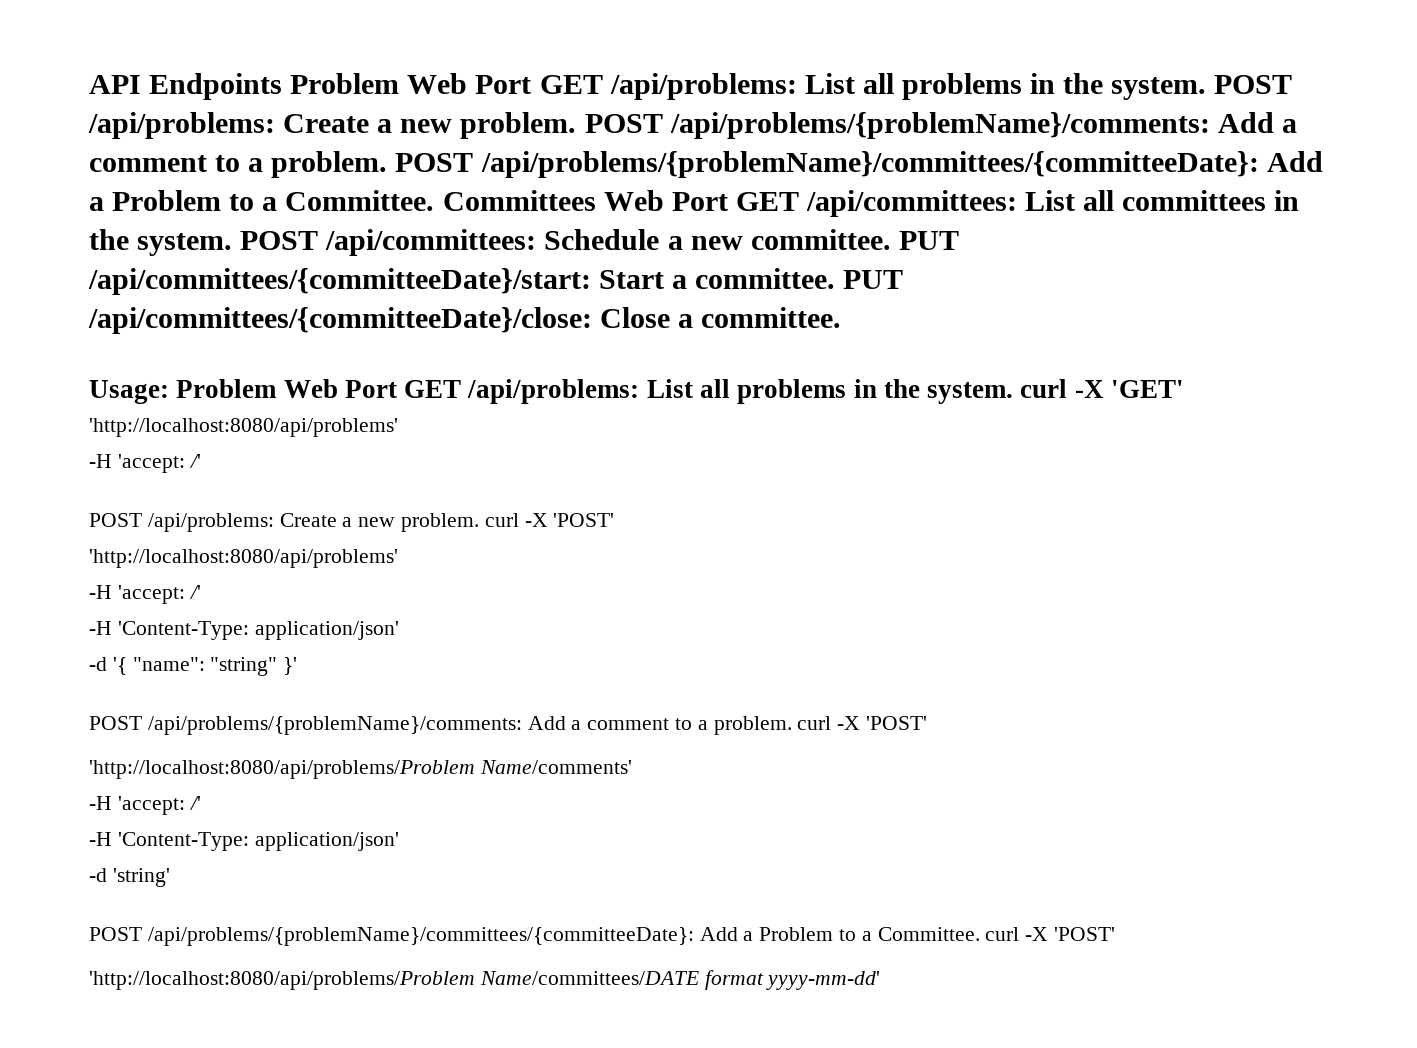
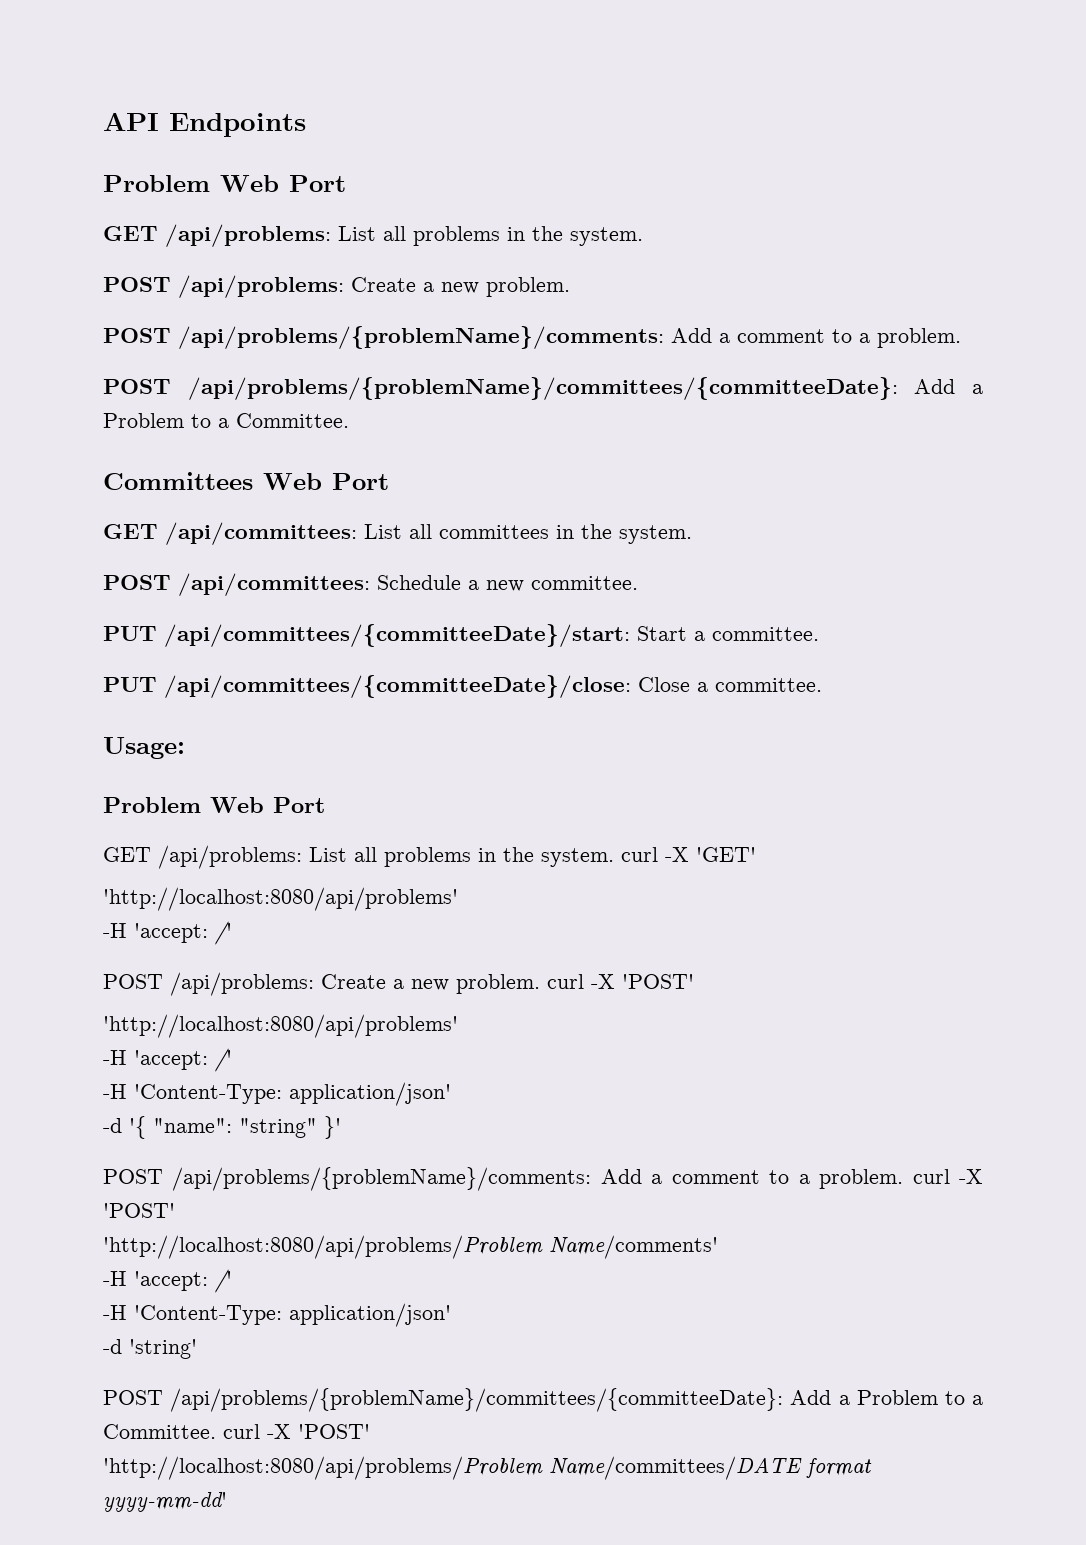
[290,73,1293,100] [88,112,1297,139] [89,151,1323,178] [89,190,435,211] Problem Web Port GET /api/problems: List all problems in the system. POST /api/problems: Create a new problem. POST /api/problems/{problemName}/comments: Add a comment to a problem. POST /api/problems/{problemName}/committees/{committeeDate}: Add a Problem to a Committee. -> [103,175,346,192] [103,224,643,247] [103,275,570,298] [103,326,961,349] [103,377,983,400] [103,413,349,428] // Problem Web Port // GET /api/problems: List all problems in the system. // POST /api/problems: Create a new problem. // POST /api/problems/{problemName}/comments: Add a comment to a problem. // POST /api/problems/{problemName}/committees/{committeeDate}: Add a Problem to a Committee. //
(728, 201) none -> (389, 481) //
(233, 244) none -> (692, 534) //
(891, 239) none -> (638, 583) //
(836, 278) none -> (819, 634) //
[176,379,397,398] Problem Web Port -> [103,797,325,813] // Problem Web Port //

